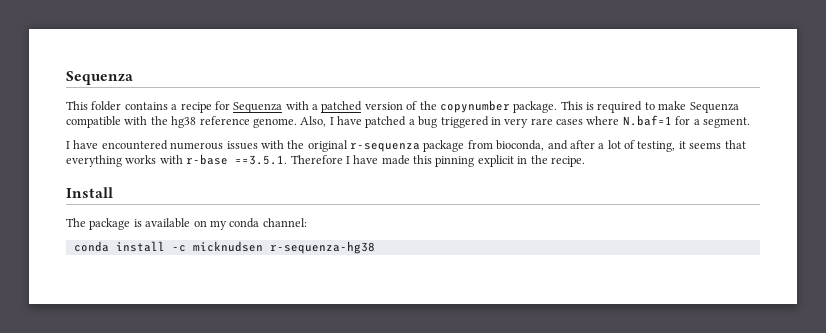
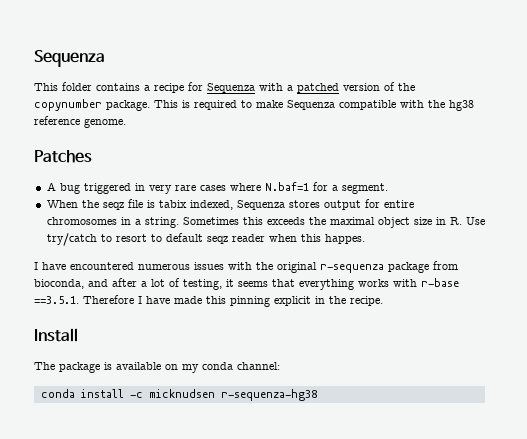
[300,116,415,128] Also, I have patched a -> [34,150,92,163] [46,182,56,191] // Patches // A
(750, 122) none -> [46,199,414,210] [46,217,485,228] [46,233,365,246] // When the seqz file is tabix indexed, Sequenza stores output for entire chromosomes in a string. Sometimes this exceeds the maximal object size in R. Use try/catch to resort to default seqz reader when this happes.

